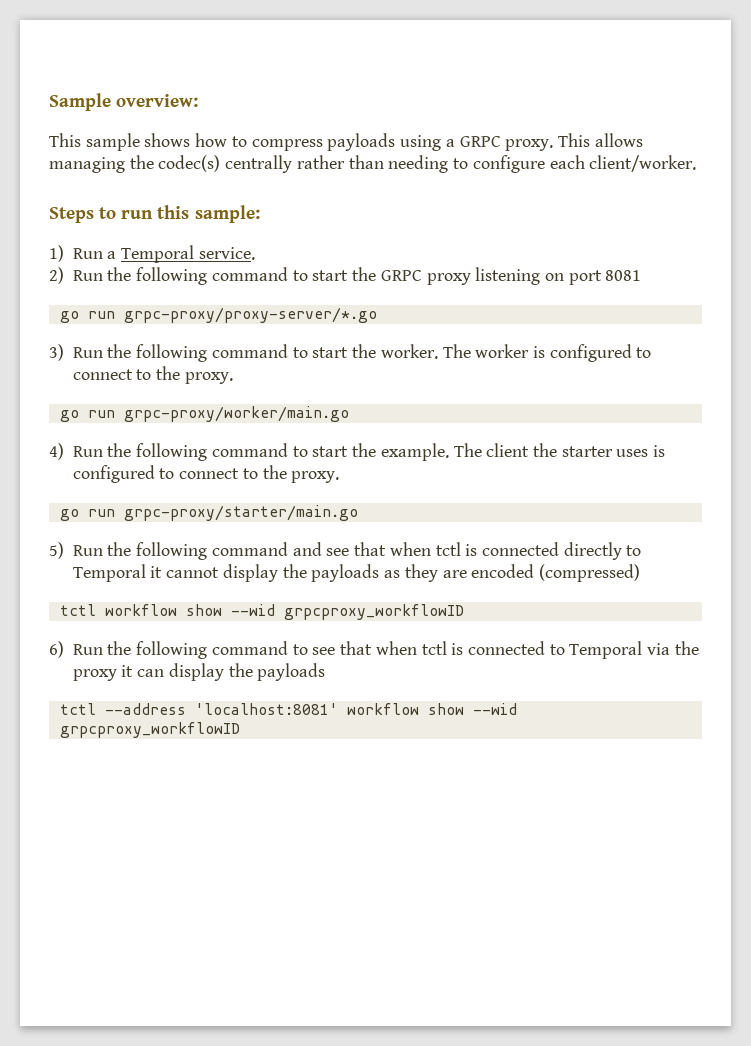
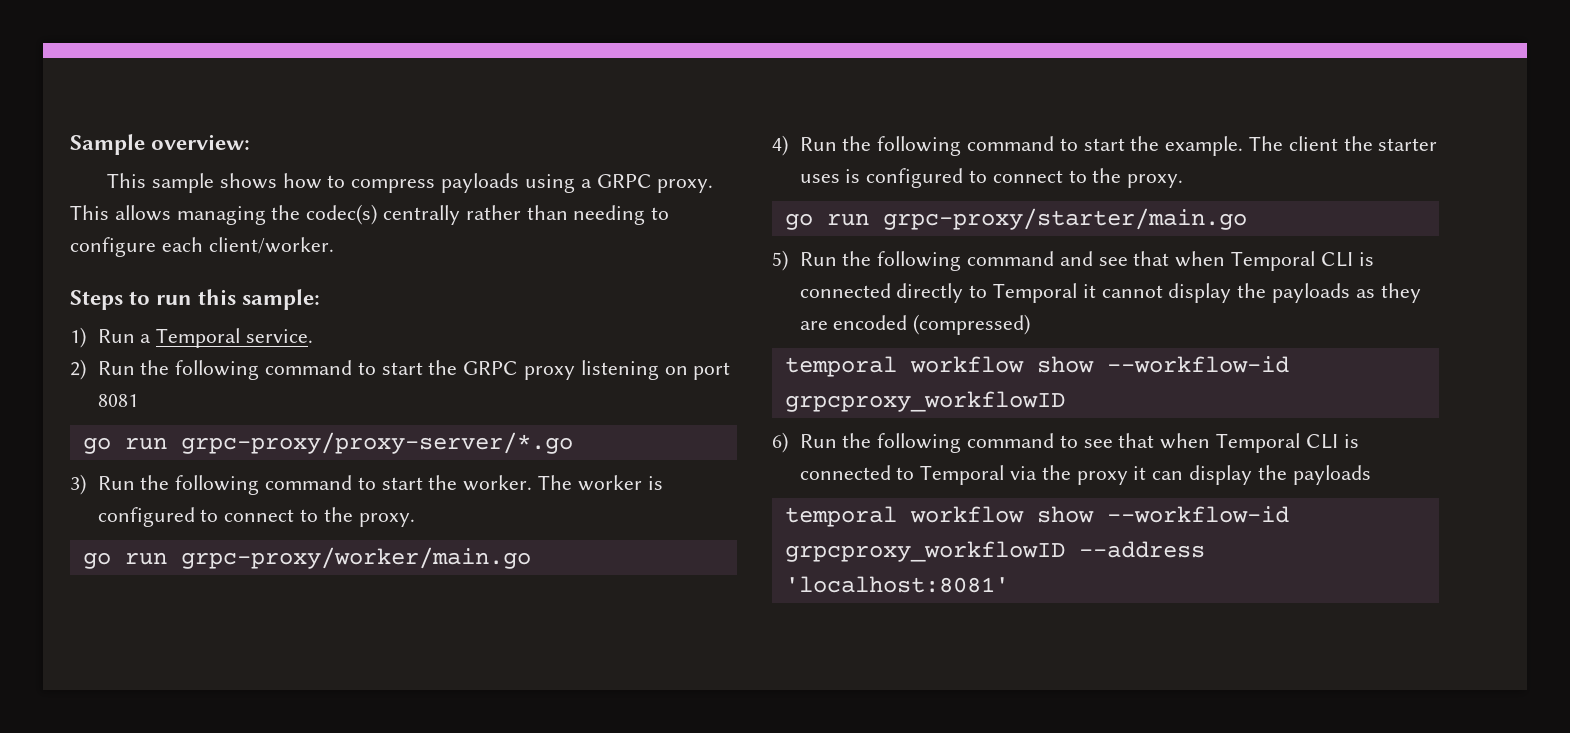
[435,542,461,556] tctl -> [1230,251,1353,271] Temporal CLI
[59,604,275,616] tctl workflow show --wid -> [784,356,1289,377] temporal workflow show --workflow-id
[421,641,447,655] tctl -> [1215,433,1338,453] Temporal CLI
[59,703,517,715] [59,722,240,738] tctl --address 'localhost:8081' workflow show --wid grpcproxy_workflowID -> [784,506,1289,527] [784,541,1205,562] [784,576,1009,593] temporal workflow show --workflow-id grpcproxy_workflowID --address 'localhost:8081'

